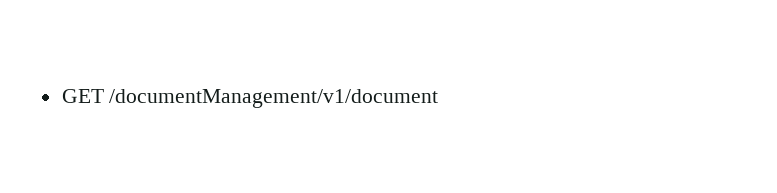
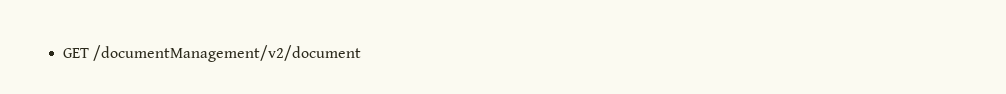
[109,89,439,108] /documentManagement/v1/document -> [93,45,362,62] /documentManagement/v2/document

